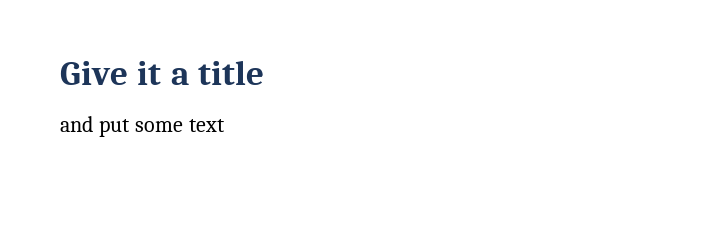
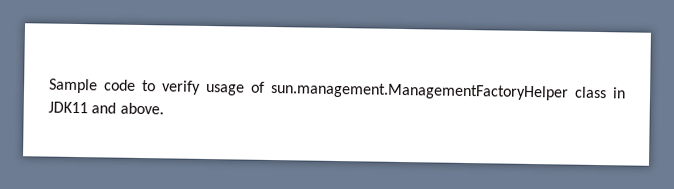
[60,60,264,85] [60,116,225,137] Give it a title // and put some text -> [48,78,626,101] [48,101,164,115] Sample code to verify usage of sun.management.ManagementFactoryHelper class in JDK11 and above.

